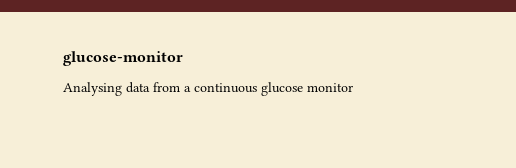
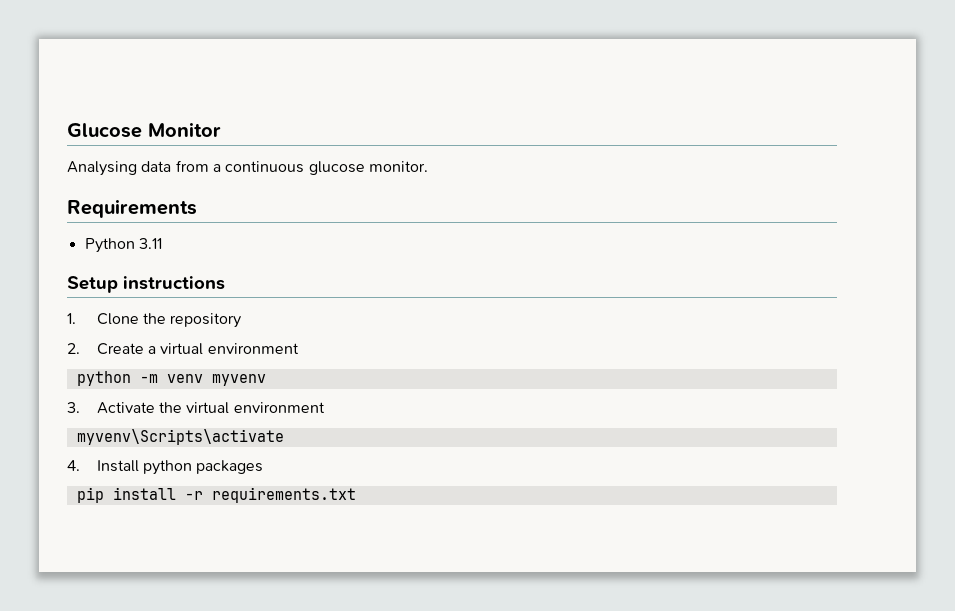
[63,51,183,66] glucose-monitor -> [67,122,221,138] Glucose Monitor
[307,83,353,92] monitor -> [368,161,428,172] [67,199,197,218] [84,238,162,253] [67,276,225,293] [67,313,242,328] [67,343,299,355] [76,371,266,386] [67,402,325,414] [76,429,284,445] [67,460,264,475] [76,487,356,503] monitor. // Requirements // Python 3.11 // Setup instructions // 1. Clone the repository // 2. Create a virtual environment // python -m venv myvenv // 3. Activate the virtual environment // myvenv\Scripts\activate // 4. Install python packages // pip install -r requirements.txt

